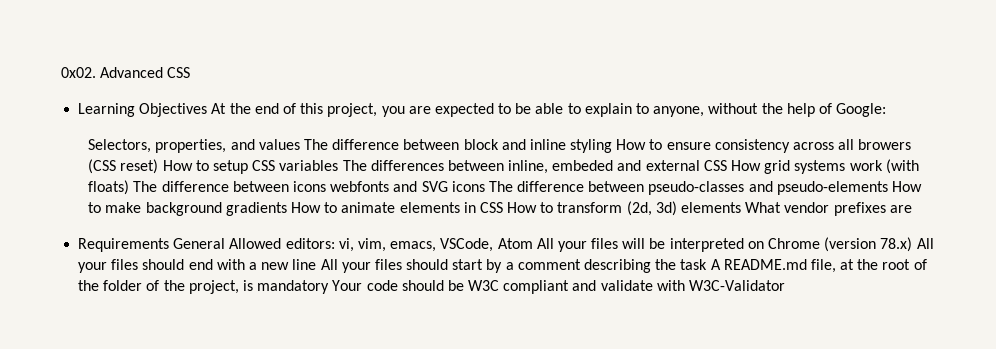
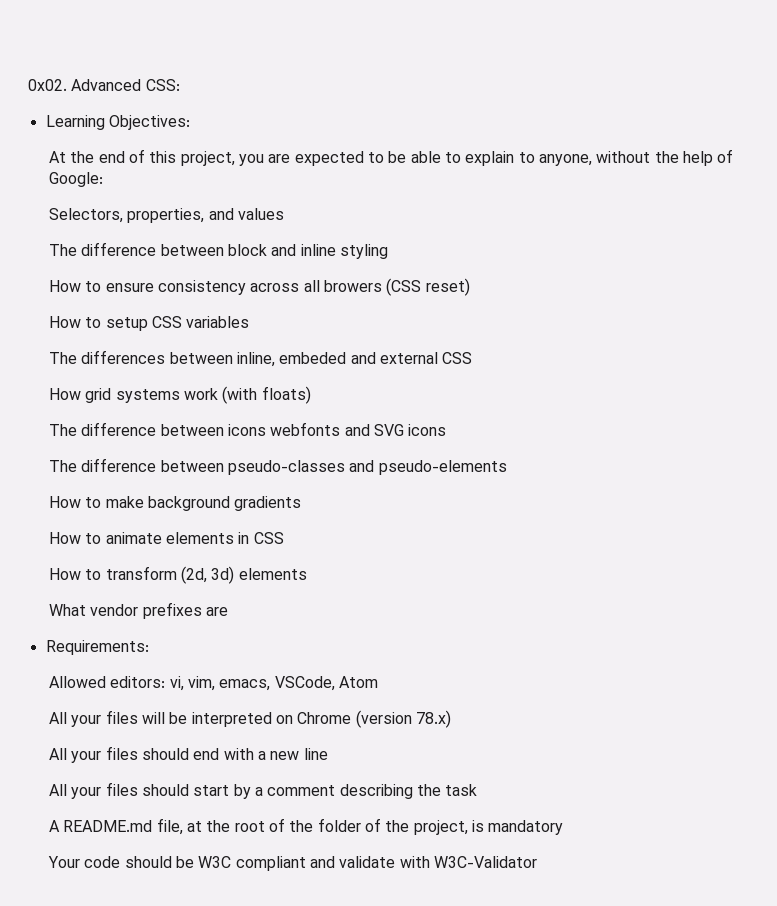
[167,67,191,78] CSS -> [145,79,180,91] CSS:
[139,103,208,117] Objectives -> [108,115,190,130] Objectives: //
(300, 144) none -> (285, 214) //
(613, 146) none -> (389, 251) //
(159, 166) none -> (470, 287) //
(339, 165) none -> (250, 322) //
(727, 165) none -> (473, 358) //
(130, 187) none -> (311, 395) //
(485, 186) none -> (447, 430) //
(888, 188) none -> (507, 467) //
(287, 209) none -> (302, 503) //
(503, 207) none -> (284, 538) //
(742, 207) none -> (307, 574) //
[78,238,226,252] Requirements General -> [45,640,149,655] Requirements: //
(533, 243) none -> (379, 682) //
(913, 244) none -> (451, 719) //
(317, 264) none -> (328, 754) //
(708, 264) none -> (478, 790) //
(330, 287) none -> (564, 827) //

